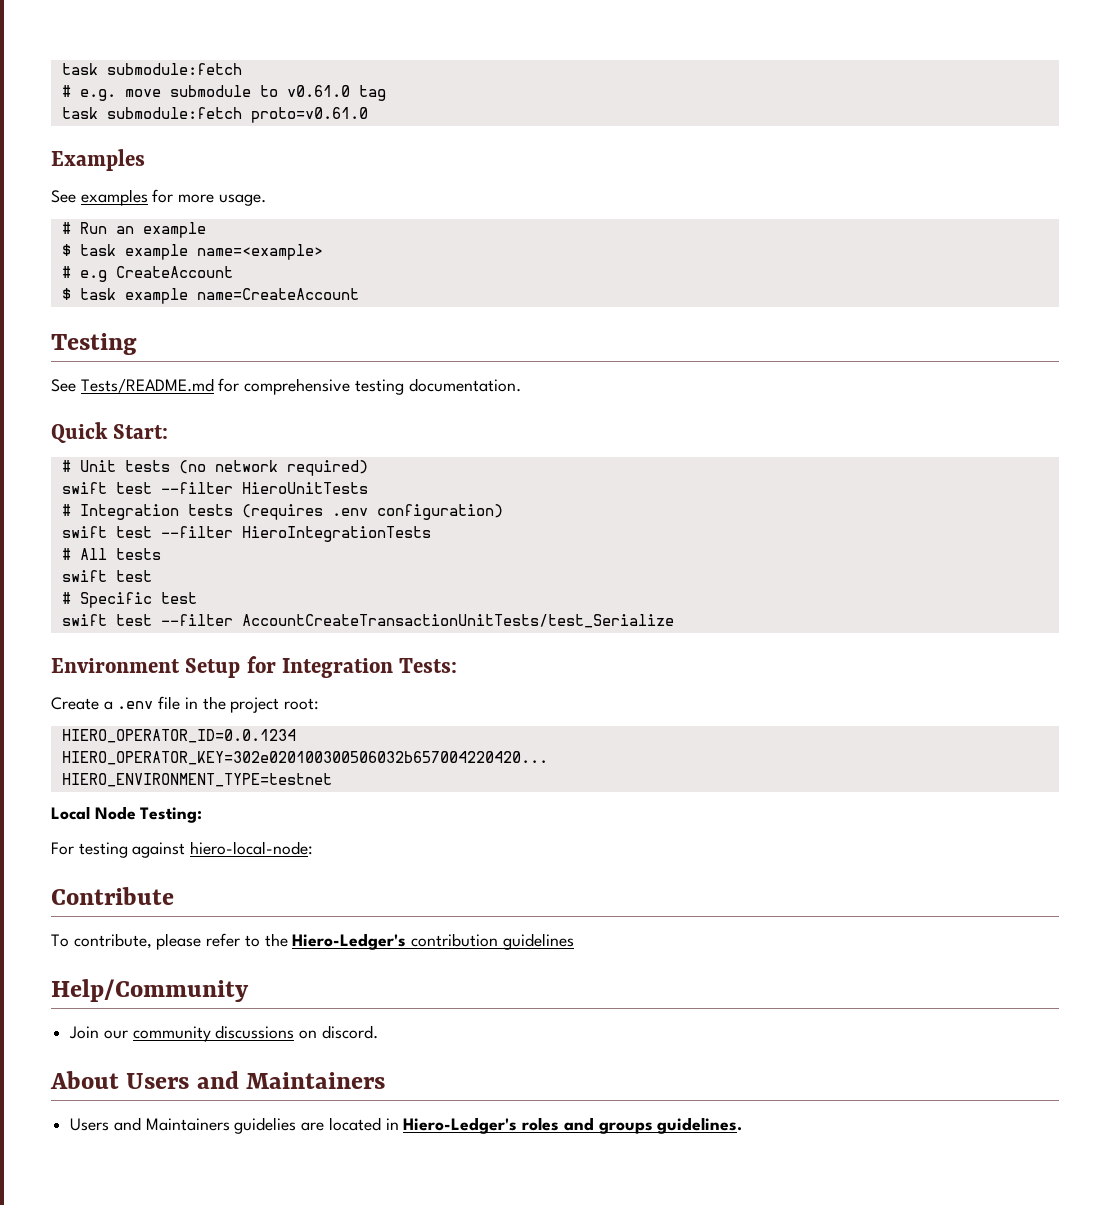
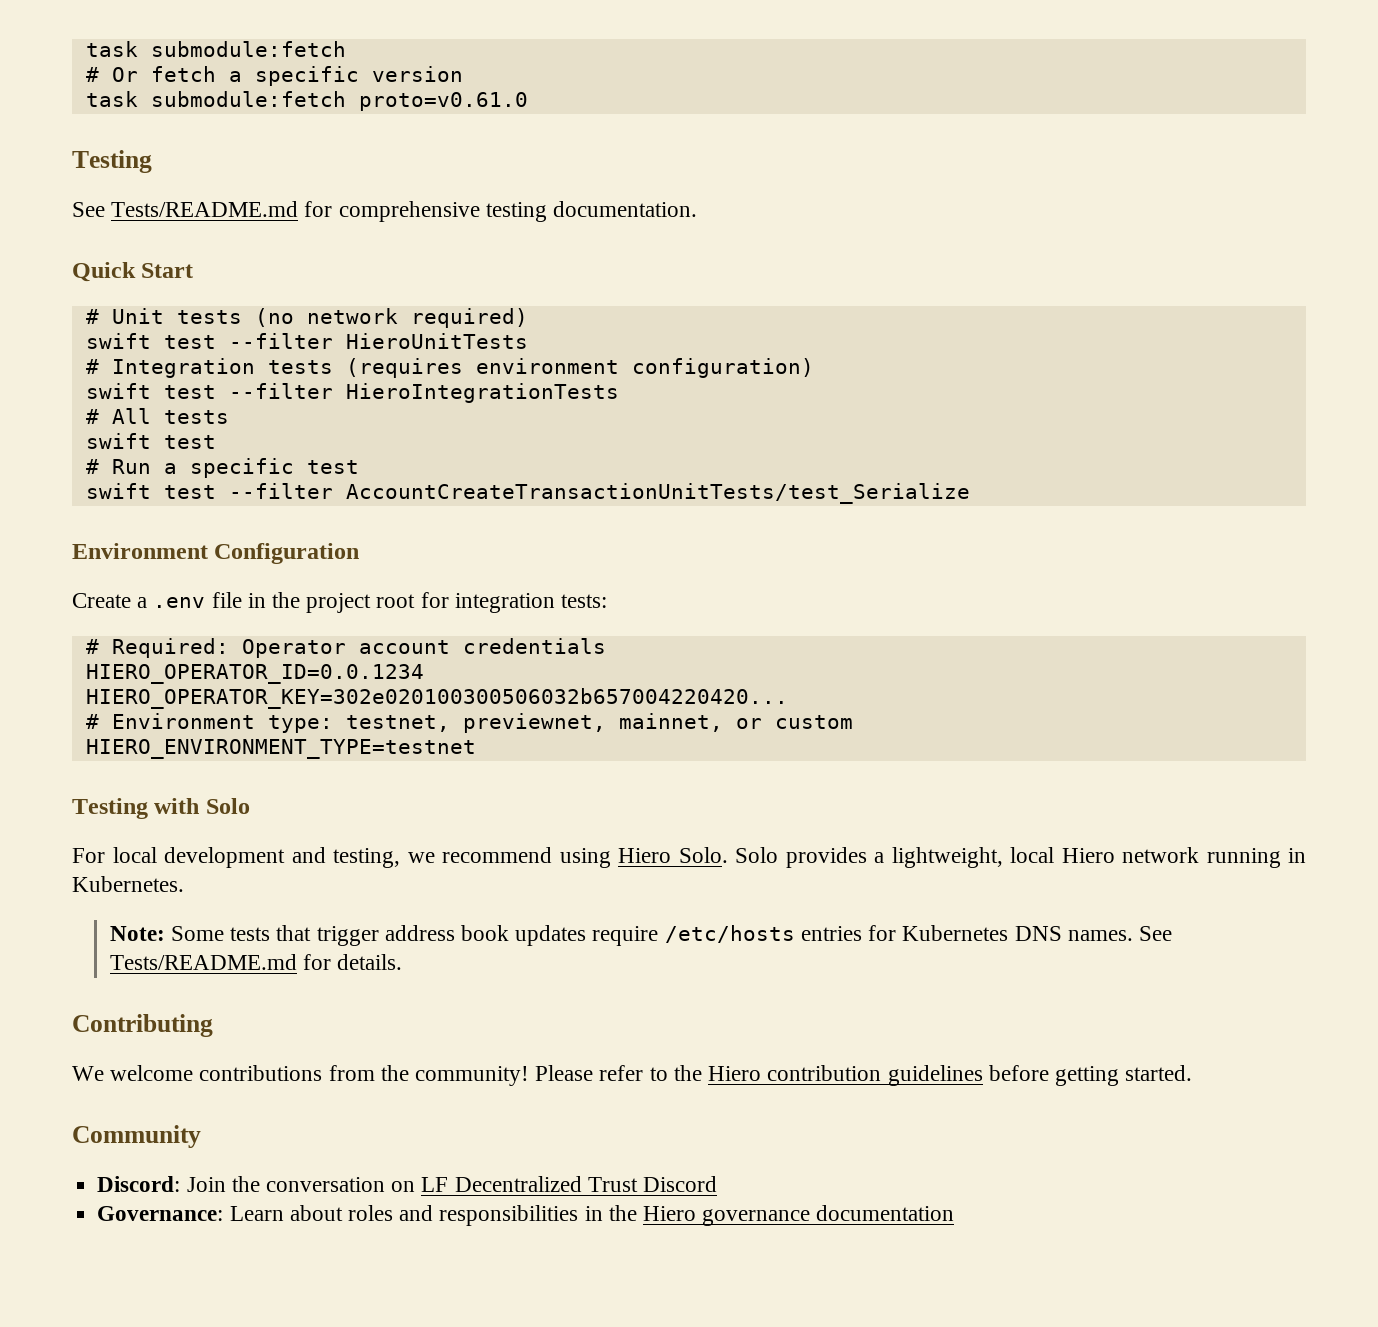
[79,85,386,101] [61,107,368,123] [51,149,145,171] [51,189,266,206] [61,222,206,238] [61,244,323,260] [61,266,233,282] [61,288,359,304] e.g. move submodule to v0.61.0 tag // task submodule:fetch proto=v0.61.0 // Examples // See examples for more usage. // # Run an example // $ task example name=<example> // # e.g CreateAccount // $ task example name=CreateAccount -> [111,66,463,86] [85,91,528,111] Or fetch a specific version // task submodule:fetch proto=v0.61.0
[113,424,169,439] Start: -> [141,263,194,278] Start
[331,508,368,516] .env -> [475,358,619,374] environment
[79,592,152,608] Specific -> [111,458,294,478] Run a specific
[185,656,458,678] Setup for Integration Tests: -> [214,543,360,564] Configuration
[284,698,320,710] [61,729,296,743] [61,751,548,765] [61,773,332,787] [51,806,203,823] [51,841,314,858] [51,887,174,905] [51,933,202,950] root: // HIERO_OPERATOR_ID=0.0.1234 // HIERO_OPERATOR_KEY=302e020100300506032b657004220420... // HIERO_ENVIRONMENT_TYPE=testnet // Local Node Testing: // For testing against hiero-local-node: // Contribute // To contribute, please -> [376,592,608,613] [85,638,606,658] [85,664,424,684] [85,688,788,709] [85,713,853,733] [85,739,476,759] [72,798,250,819] [72,847,1306,868] [72,876,184,892] [109,925,1172,946] [109,954,403,970] [72,1014,213,1037] [72,1065,594,1086] root for integration tests: // # Required: Operator account credentials // HIERO_OPERATOR_ID=0.0.1234 // HIERO_OPERATOR_KEY=302e020100300506032b657004220420... // # Environment type: testnet, previewnet, mainnet, or custom // HIERO_ENVIRONMENT_TYPE=testnet // Testing with Solo // For local development and testing, we recommend using Hiero Solo. Solo provides a lightweight, local Hiero network running in Kubernetes. // Note: Some tests that trigger address book updates require /etc/hosts entries for Kubernetes DNS names. See Tests/README.md for details. // Contributing // We welcome contributions from the community! Please
[292,933,407,950] Hiero-Ledger's -> [708,1066,762,1081] Hiero
[51,979,249,1002] [69,1025,378,1042] [50,1071,386,1089] [70,1117,743,1134] // Help/Community // Join our community discussions on discord. // About Users and Maintainers // Users and Maintainers guidelies are located in Hiero-Ledger's roles and groups guidelines. -> [988,1065,1193,1086] [72,1125,201,1148] [97,1176,717,1192] [97,1205,955,1226] before getting started. // Community // Discord: Join the conversation on LF Decentralized Trust Discord // Governance: Learn about roles and responsibilities in the Hiero governance documentation

